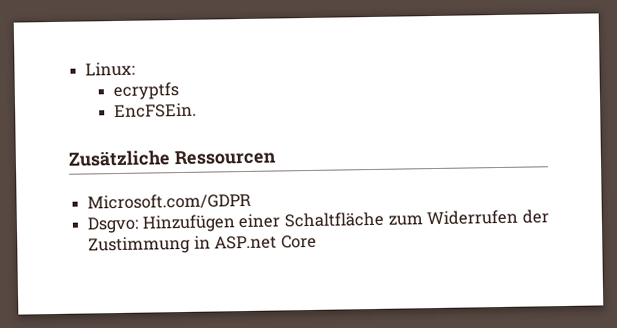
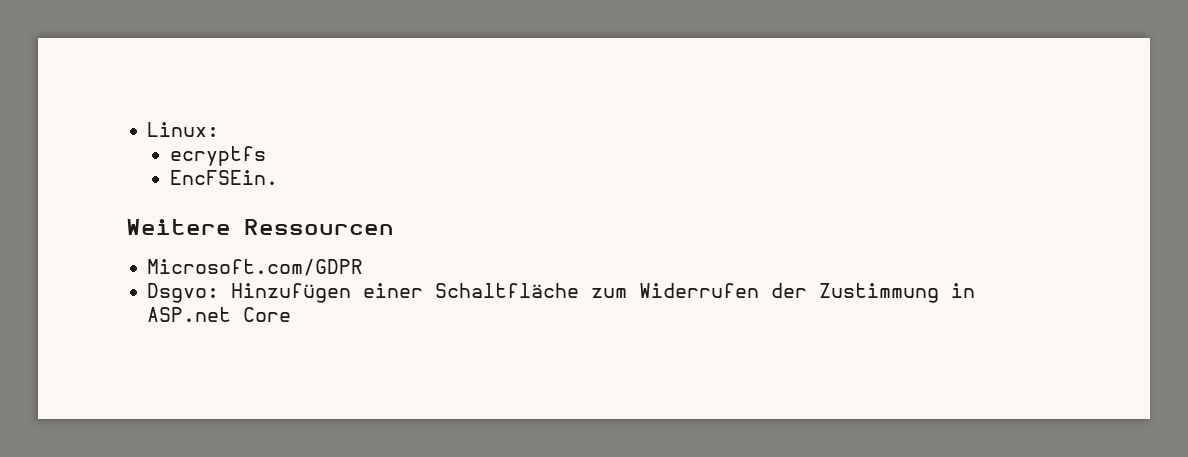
[68,150,171,167] Zusätzliche -> [126,219,231,235] Weitere

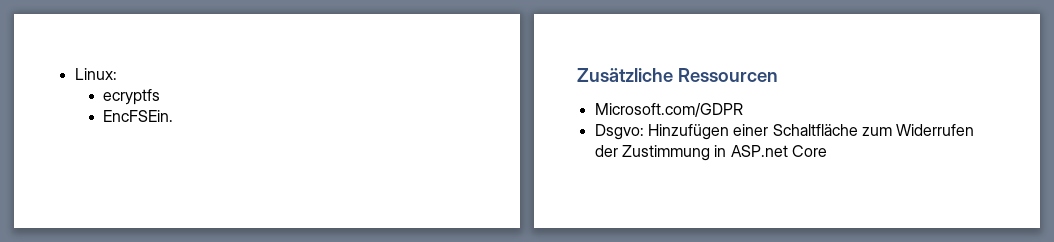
[126,219,231,235] Weitere -> [577,68,673,82] Zusätzliche

